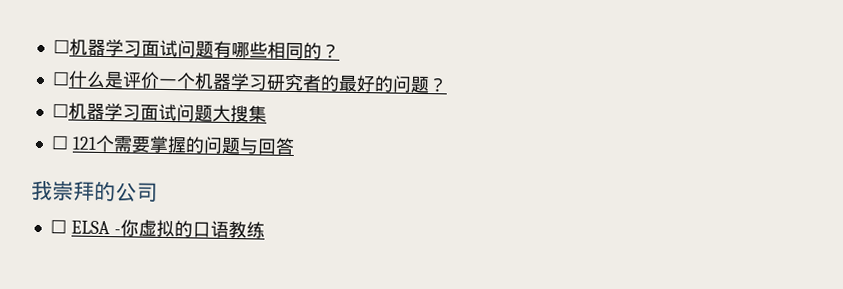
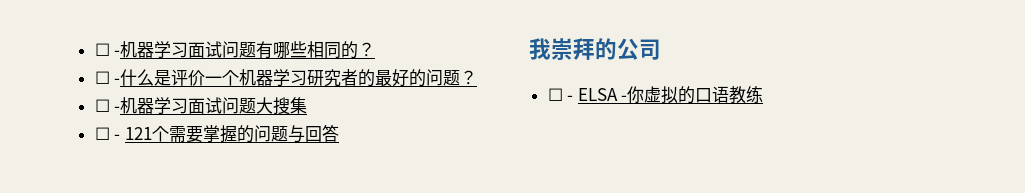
[52,39,70,54] ☐ -> [94,43,121,56] ☐ -
(70, 78) none -> [114,78,121,84] -
(69, 110) none -> [114,106,121,112] -
(69, 142) none -> [114,134,121,140] -
(67, 226) none -> [567,95,574,101] -

